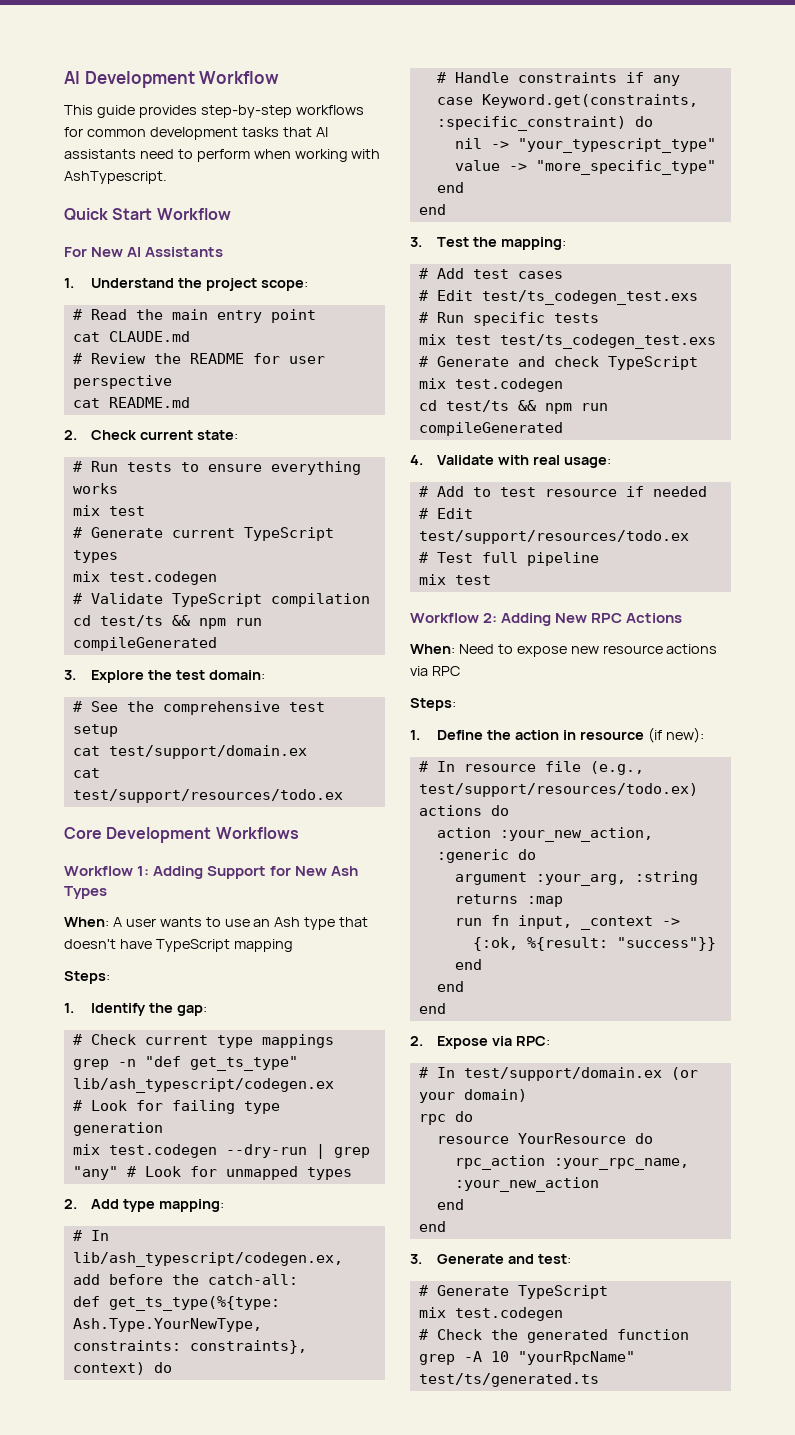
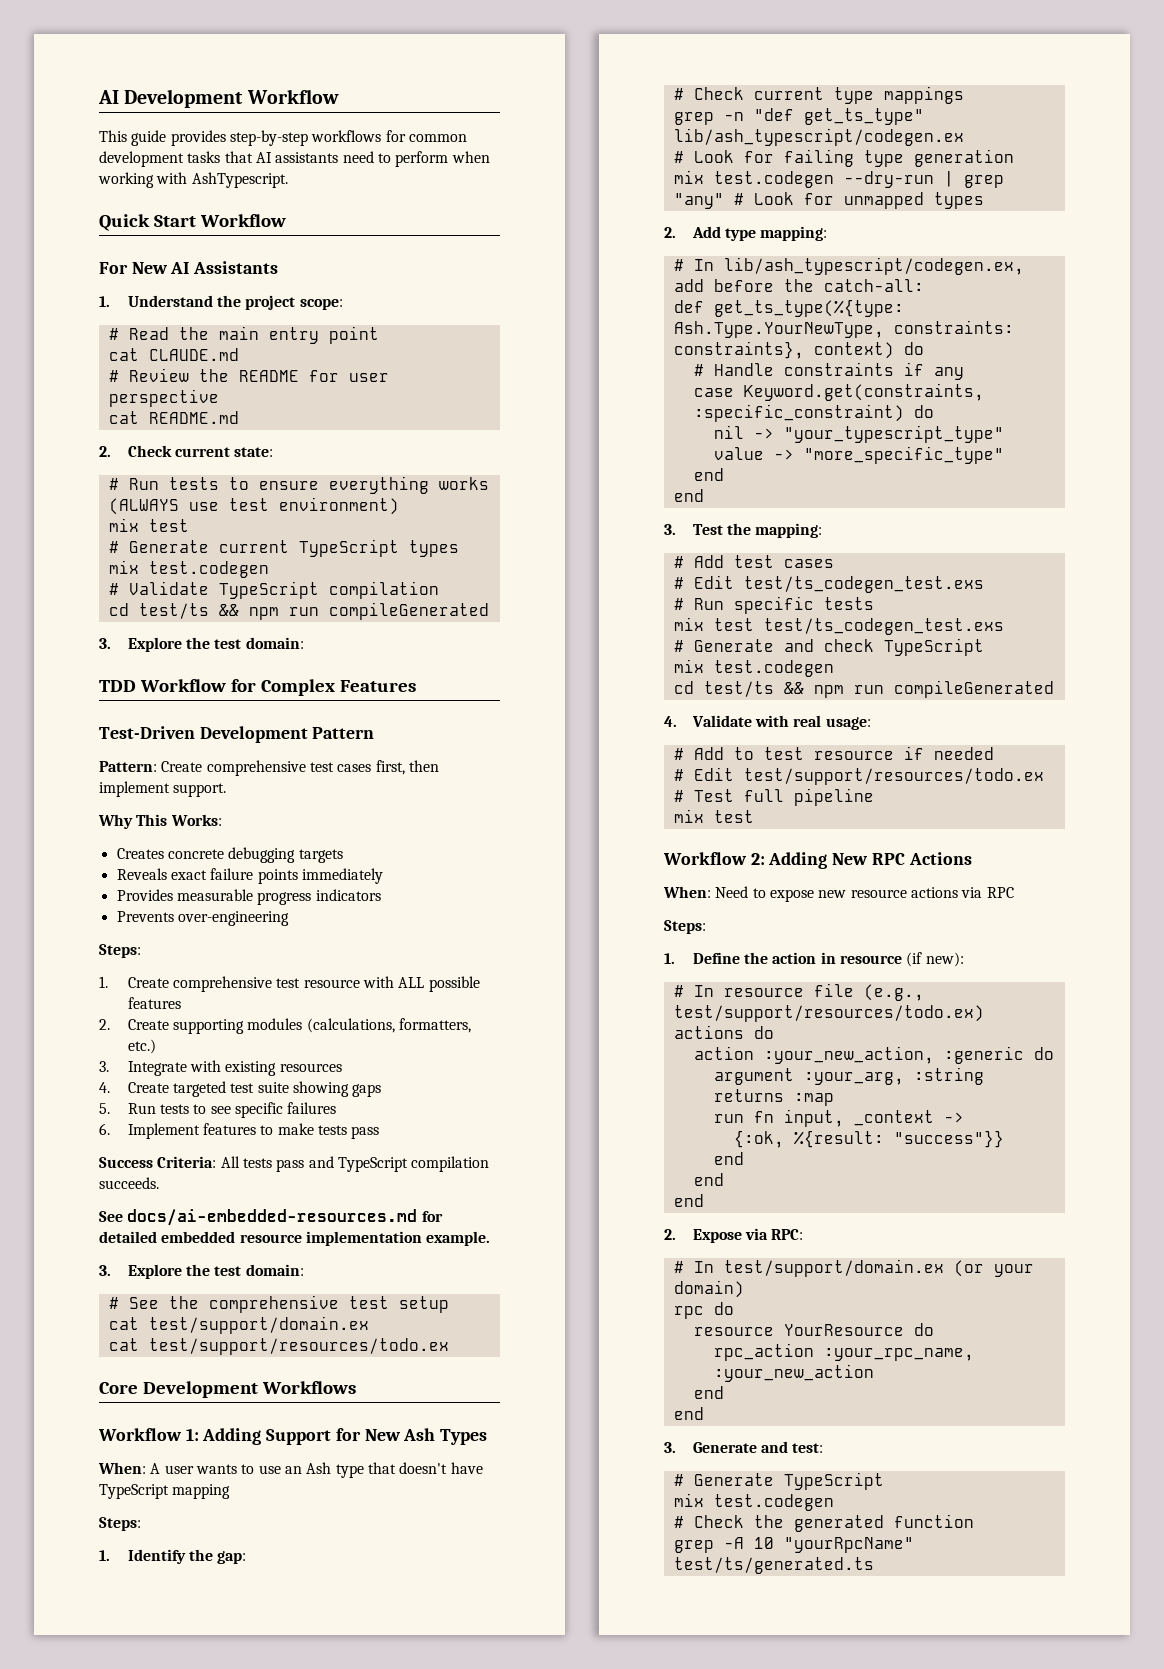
(118, 488) none -> [108,497,399,515] (ALWAYS use test environment)
(265, 675) none -> [99,679,416,696] [99,726,375,743] [99,760,439,776] [99,781,227,797] [98,814,222,829] [116,847,343,863] [116,868,383,884] [116,889,381,905] [116,911,289,926] [99,944,141,958] [99,976,480,992] [127,997,181,1009] [99,1018,472,1034] [127,1039,156,1054] [99,1060,342,1076] [99,1081,382,1097] [99,1102,337,1118] [99,1123,380,1139] [99,1156,490,1172] [99,1177,159,1189] [99,1209,443,1226] [99,1231,491,1246] [99,1264,304,1279] // TDD Workflow for Complex Features // Test-Driven Development Pattern // Pattern: Create comprehensive test cases first, then implement support. // Why This Works: // Creates concrete debugging targets // Reveals exact failure points immediately // Provides measurable progress indicators // Prevents over-engineering // Steps: // 1. Create comprehensive test resource with ALL possible features // 2. Create supporting modules (calculations, formatters, etc.) // 3. Integrate with existing resources // 4. Create targeted test suite showing gaps // 5. Run tests to see specific failures // 6. Implement features to make tests pass // Success Criteria: All tests pass and TypeScript compilation succeeds. // See docs/ai-embedded-resources.md for detailed embedded resource implementation example. // 3. Explore the test domain:

